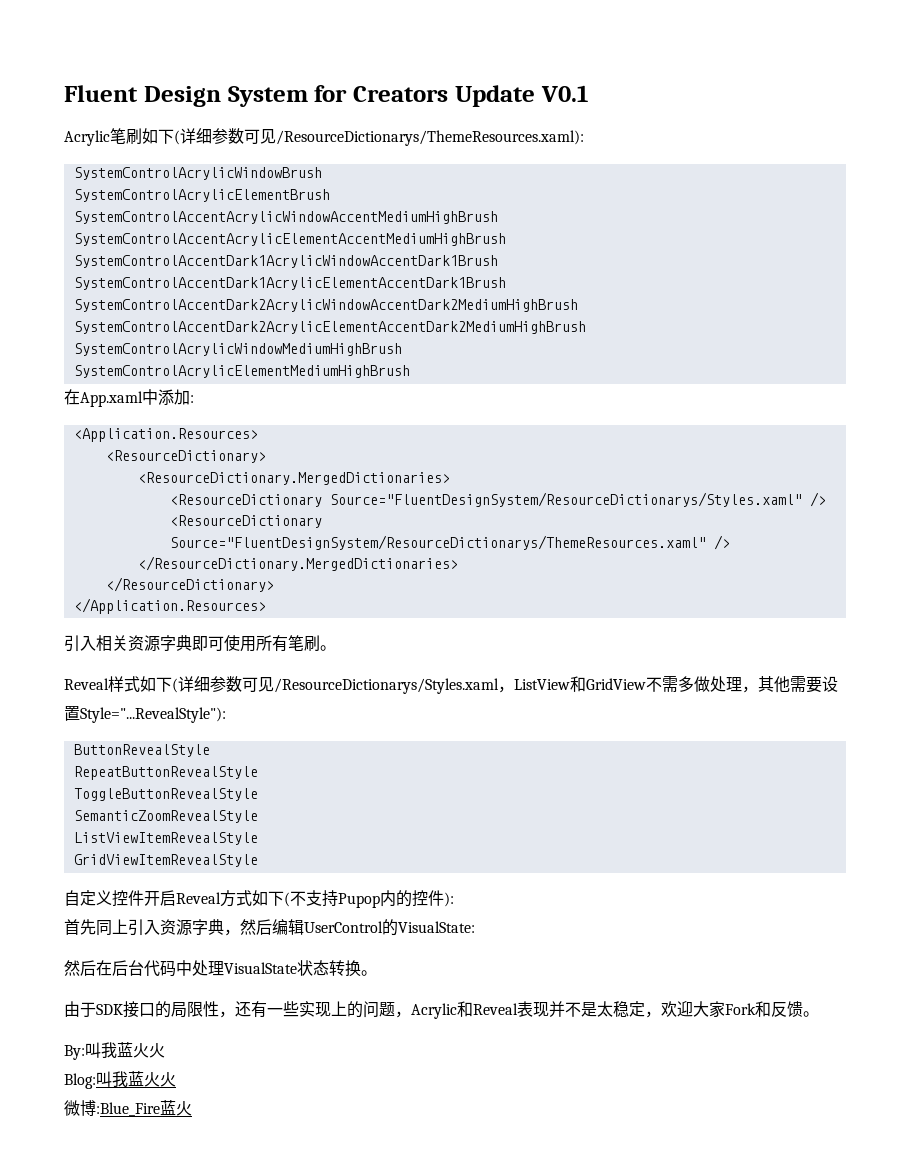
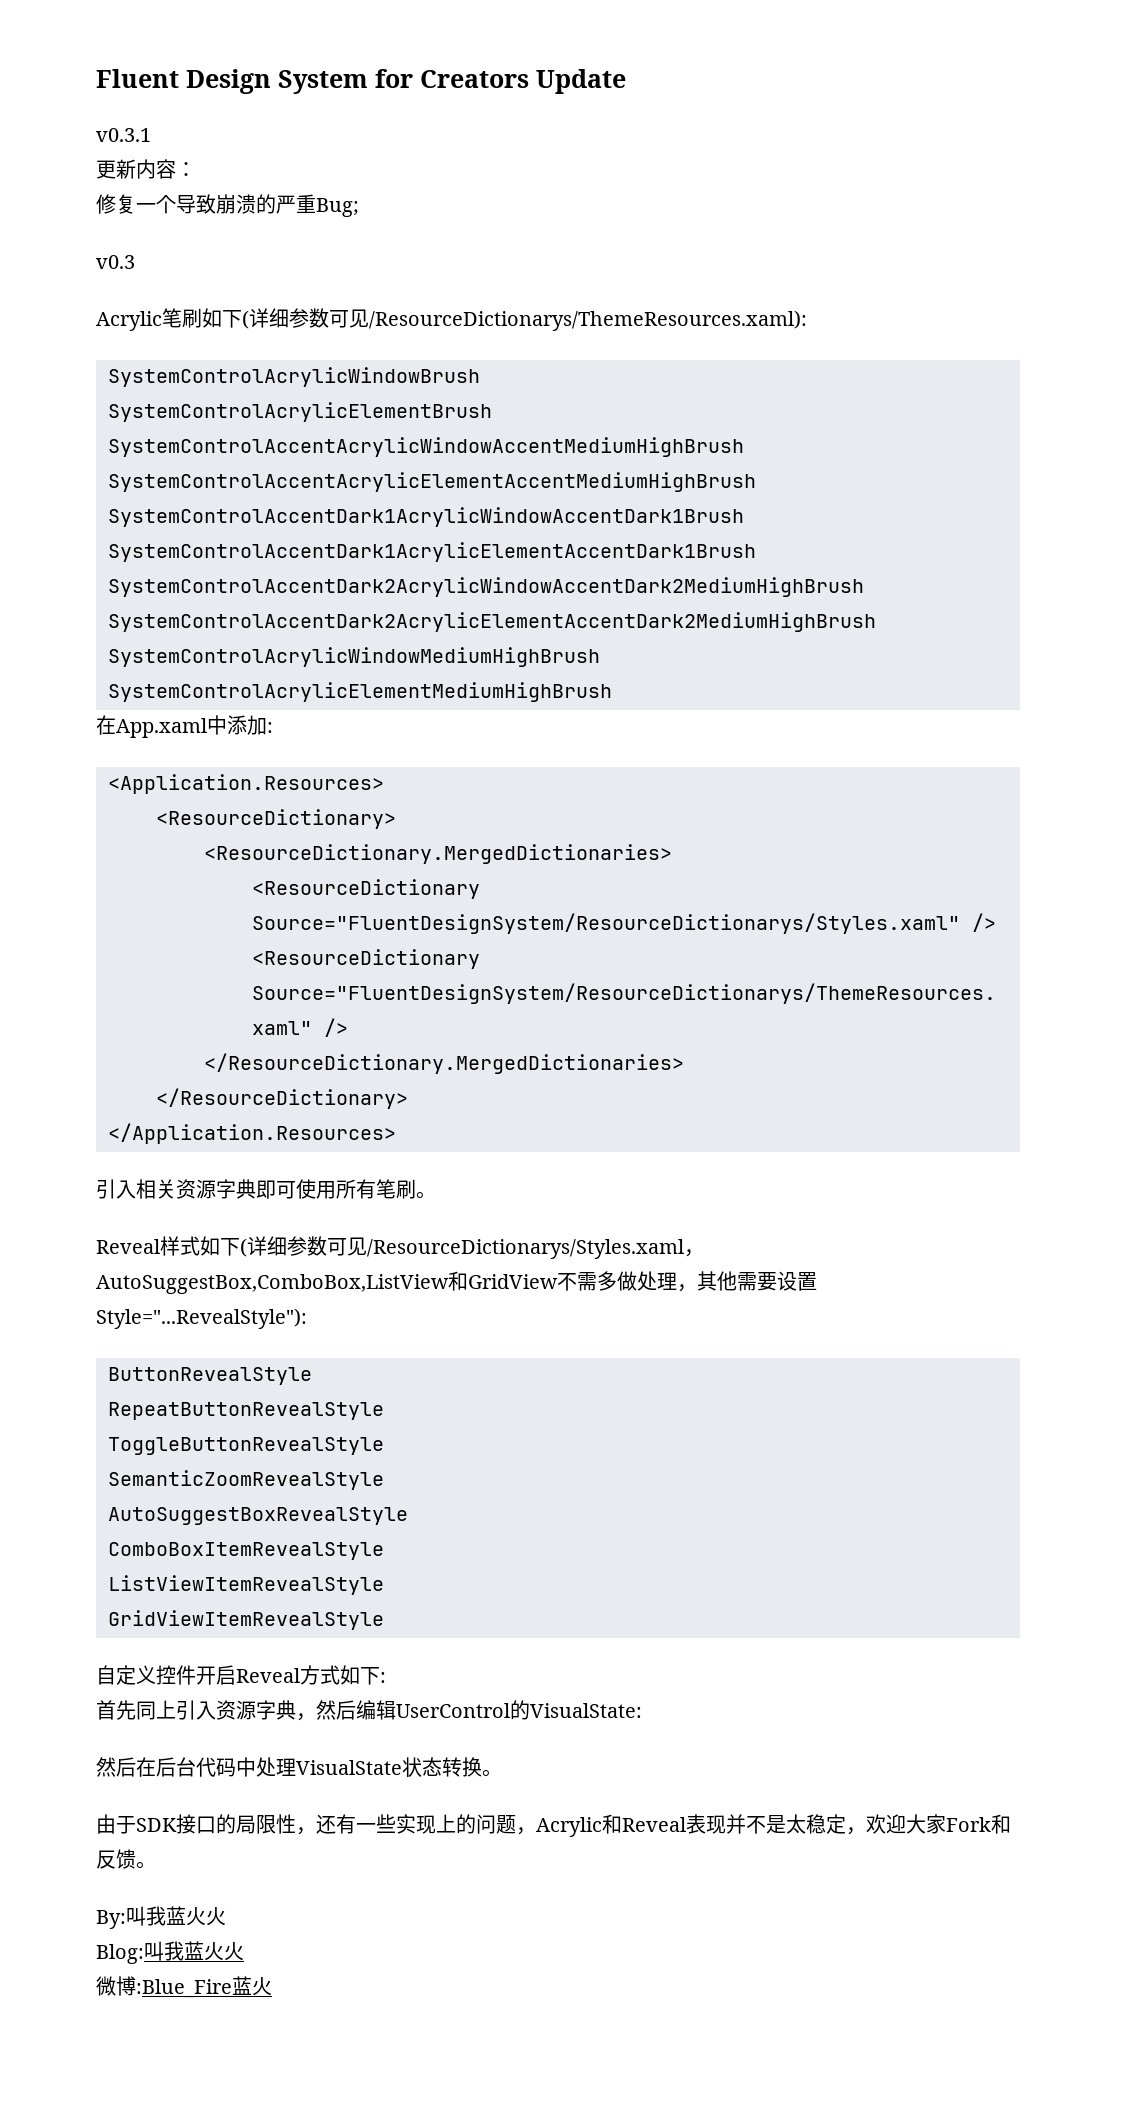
[540,85,588,102] V0.1 -> [96,128,151,142] [96,159,196,179] [96,194,359,217] [96,255,135,269] // v0.3.1 // 更新内容： // 修复一个导致崩溃的严重Bug; // v0.3
[514,679,570,690] ListView -> [96,1274,449,1294] AutoSuggestBox,ComboBox,ListView
(258, 816) none -> [108,1507,408,1525] [108,1542,384,1560] // AutoSuggestBoxRevealStyle // ComboBoxItemRevealStyle
[284,890,454,908] (不支持Pupop内的控件): -> [380,1672,386,1683] :

